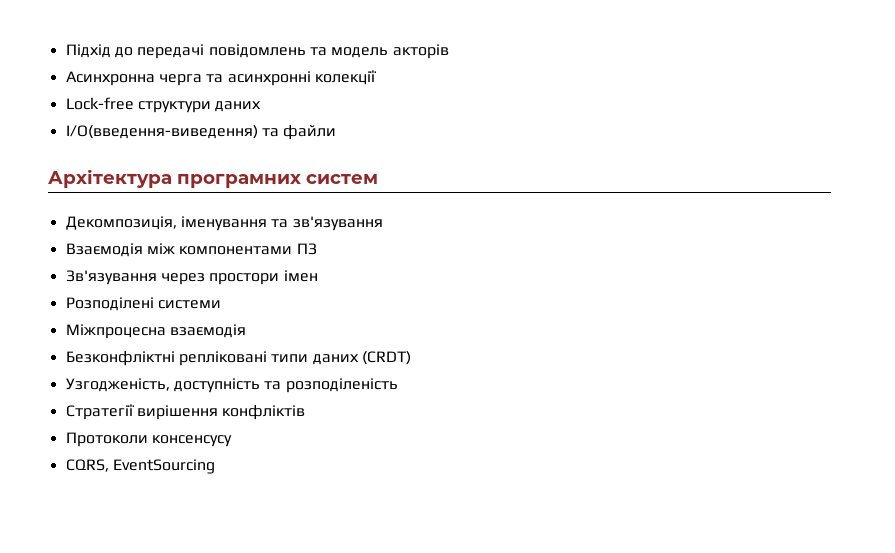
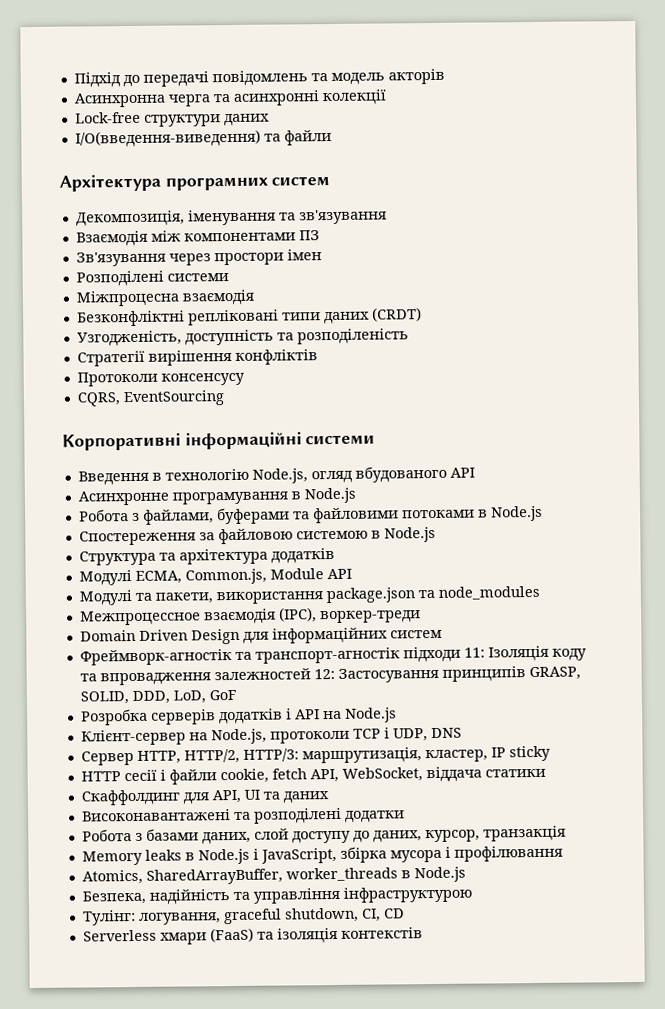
(215, 466) none -> [62,431,376,451] [77,465,475,486] [77,487,356,506] [78,505,543,525] [78,526,436,546] [78,547,335,566] [78,568,352,586] [78,585,540,606] [79,607,421,626] [79,627,443,645] [79,645,587,666] [79,666,581,686] [79,689,237,705] [80,707,397,726] [80,727,462,746] [80,745,551,766] [80,766,546,785] [80,789,329,806] [81,807,405,824] [81,825,566,845] [81,845,563,866] [81,866,466,885] [81,886,472,905] [82,907,405,926] [82,927,423,945] // Корпоративні інформаційні системи // Введення в технологію Node.js, огляд вбудованого API // Асинхронне програмування в Node.js // Робота з файлами, буферами та файловими потоками в Node.js // Спостереження за файловою системою в Node.js // Структура та архітектура додатків // Модулі ECMA, Common.js, Module API // Модулі та пакети, використання package.json та node_modules // Межпроцессное взаємодія (IPC), воркер-треди // Domain Driven Design для інформаційних систем // Фреймворк-агностік та транспорт-агностік підходи 11: Ізоляція коду та впровадження залежностей 12: Застосування принципів GRASP, SOLID, DDD, LoD, GoF // Розробка серверів додатків і API на Node.js // Клієнт-сервер на Node.js, протоколи TCP і UDP, DNS // Сервер HTTP, HTTP/2, HTTP/3: маршрутизація, кластер, IP sticky // HTTP сесії і файли cookie, fetch API, WebSocket, віддача статики // Скаффолдинг для API, UI та даних // Високонавантажені та розподілені додатки // Робота з базами даних, слой доступу до даних, курсор, транзакція // Memory leaks в Node.js і JavaScript, збірка мусора і профілювання // Atomics, SharedArrayBuffer, worker_threads в Node.js // Безпека, надійність та управління інфраструктурою // Тулінг: логування, graceful shutdown, CI, CD // Serverless хмари (FaaS) та ізоляція контекстів

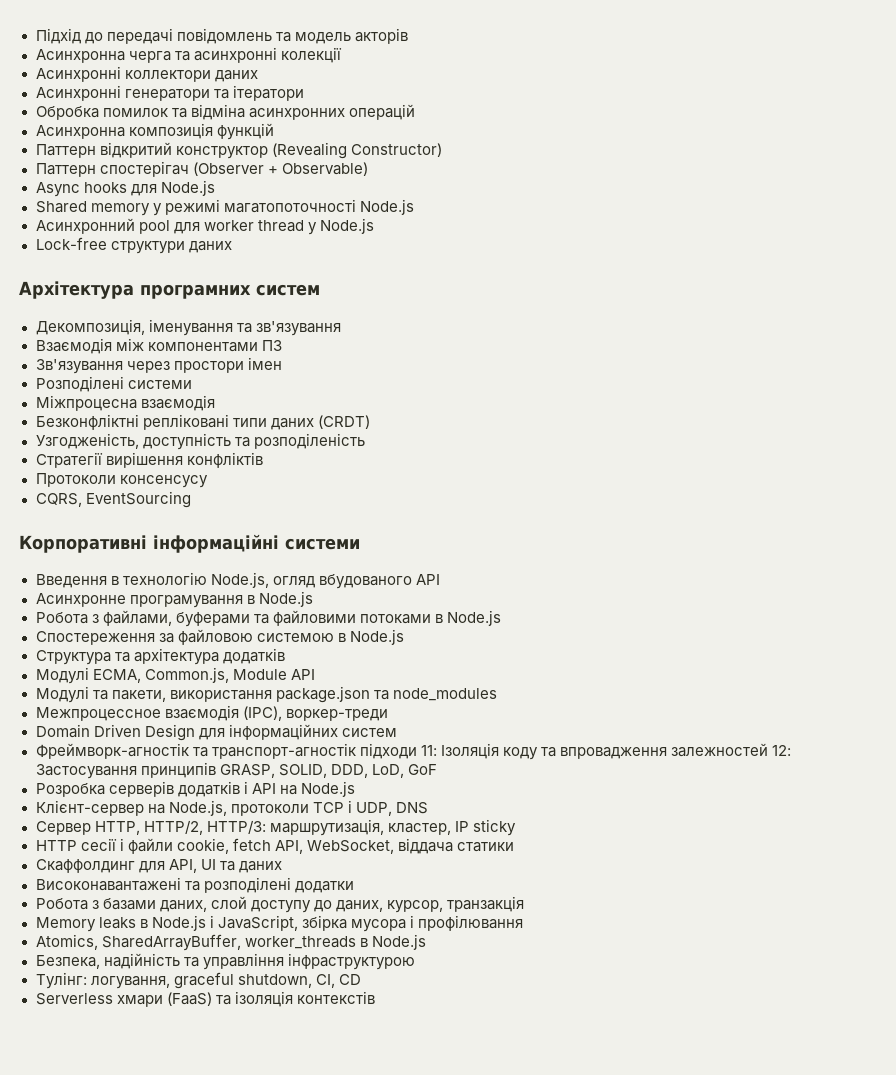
(387, 97) none -> [35,66,258,82] [35,85,304,101] [35,104,415,120] [35,123,274,140] [35,142,442,159] [35,161,368,177] [35,180,215,197] [35,199,414,216] [35,218,374,235] // Асинхронні коллектори даних // Асинхронні генератори та ітератори // Обробка помилок та відміна асинхронних операцій // Асинхронна композиція функцій // Паттерн відкритий конструктор (Revealing Constructor) // Паттерн спостерігач (Observer + Observable) // Async hooks для Node.js // Shared memory у режимі магатопоточності Node.js // Асинхронний pool для worker thread у Node.js
[74,129,332,148] // I/O(введення-виведення) та файли -> (232, 247) none

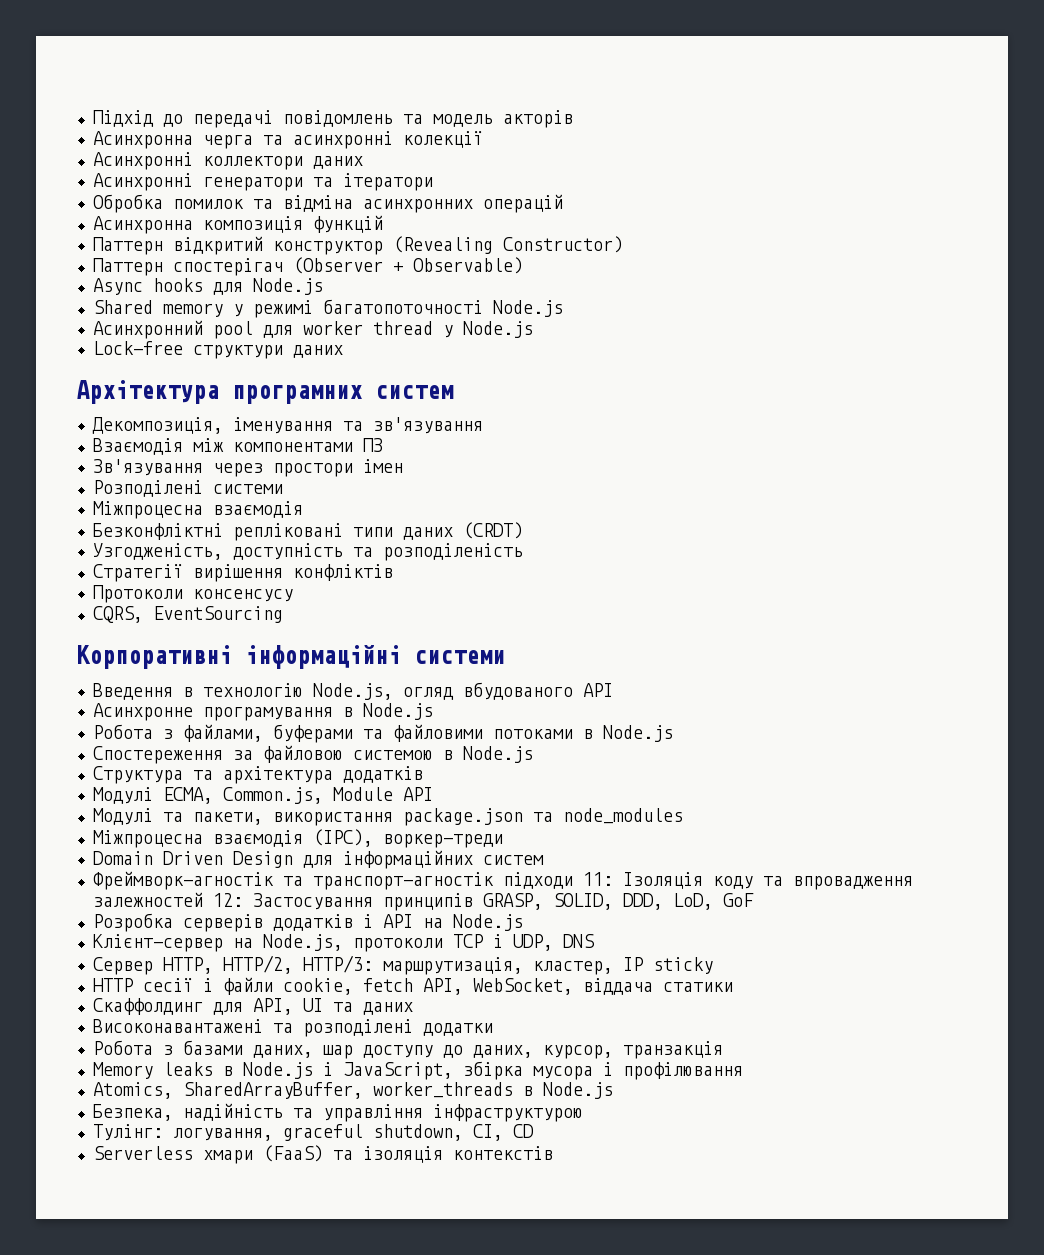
[223,199,356,213] магатопоточності -> [322,299,483,314] багатопоточності
[35,707,161,721] Межпроцессное -> [92,830,203,848] Міжпроцесна
[210,896,247,909] слой -> [322,1045,353,1059] шар

